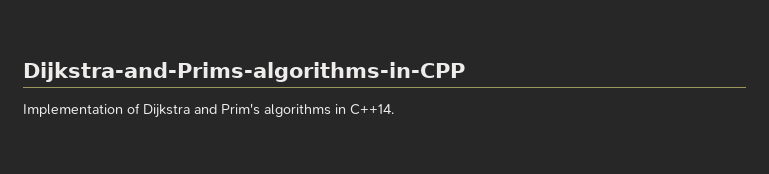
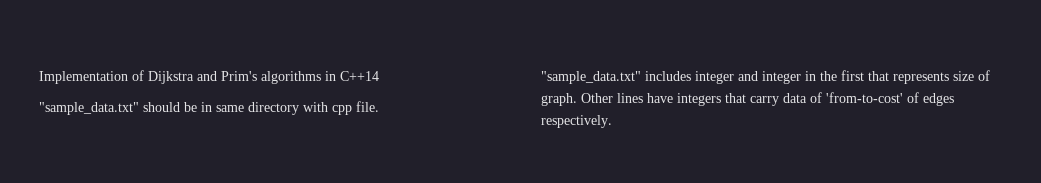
[23,62,465,82] Dijkstra-and-Prims-algorithms-in-CPP // -> (39, 77) none
[350,104,394,115] C++14. -> [340,71,379,81] [39,101,379,115] [541,70,990,84] [541,92,954,106] [541,115,612,128] C++14 // "sample_data.txt" should be in same directory with cpp file. // "sample_data.txt" includes integer and integer in the first that represents size of graph. Other lines have integers that carry data of 'from-to-cost' of edges respectively.

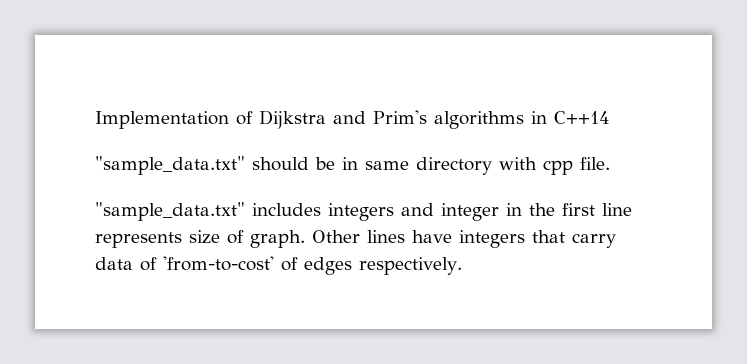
[695,71,734,84] integer -> [328,203,394,221] integers
[868,71,889,81] that -> [602,203,632,216] line

